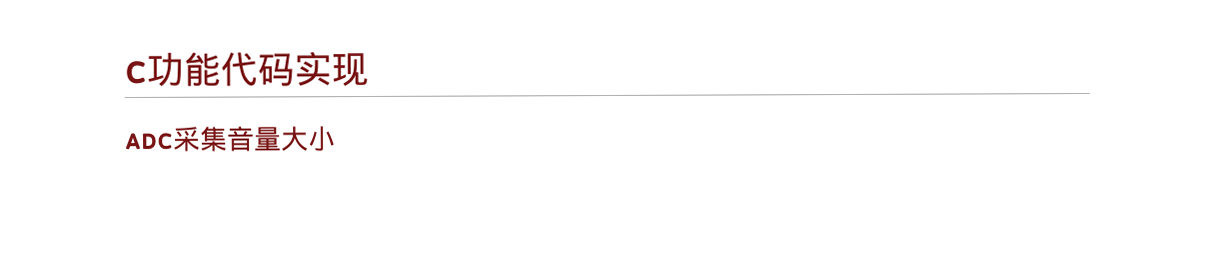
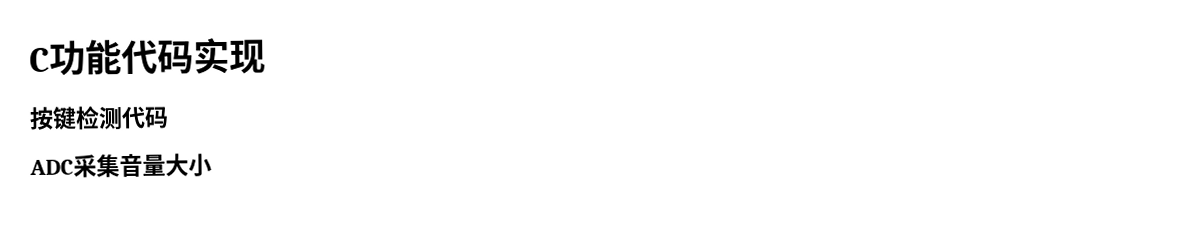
(369, 69) none -> [29,105,169,131] // 按键检测代码

